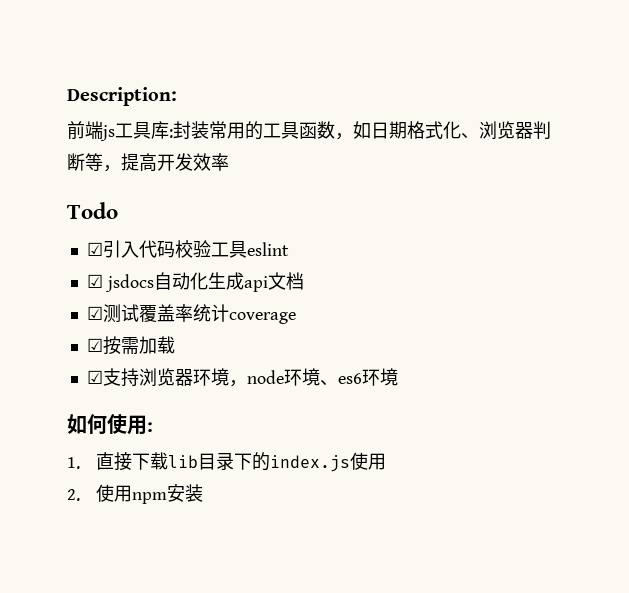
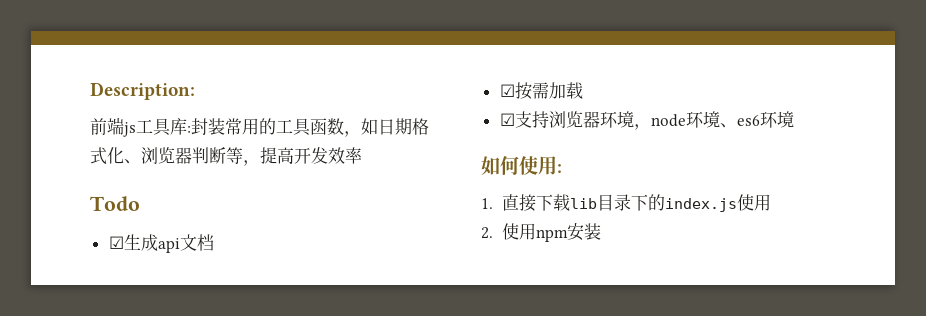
[102,240,289,258] [86,272,304,292] [86,304,296,324] 引入代码校验工具eslint // ☑ jsdocs自动化生成api文档 // ☑测试覆盖率统计coverage -> [123,234,214,253] 生成api文档

